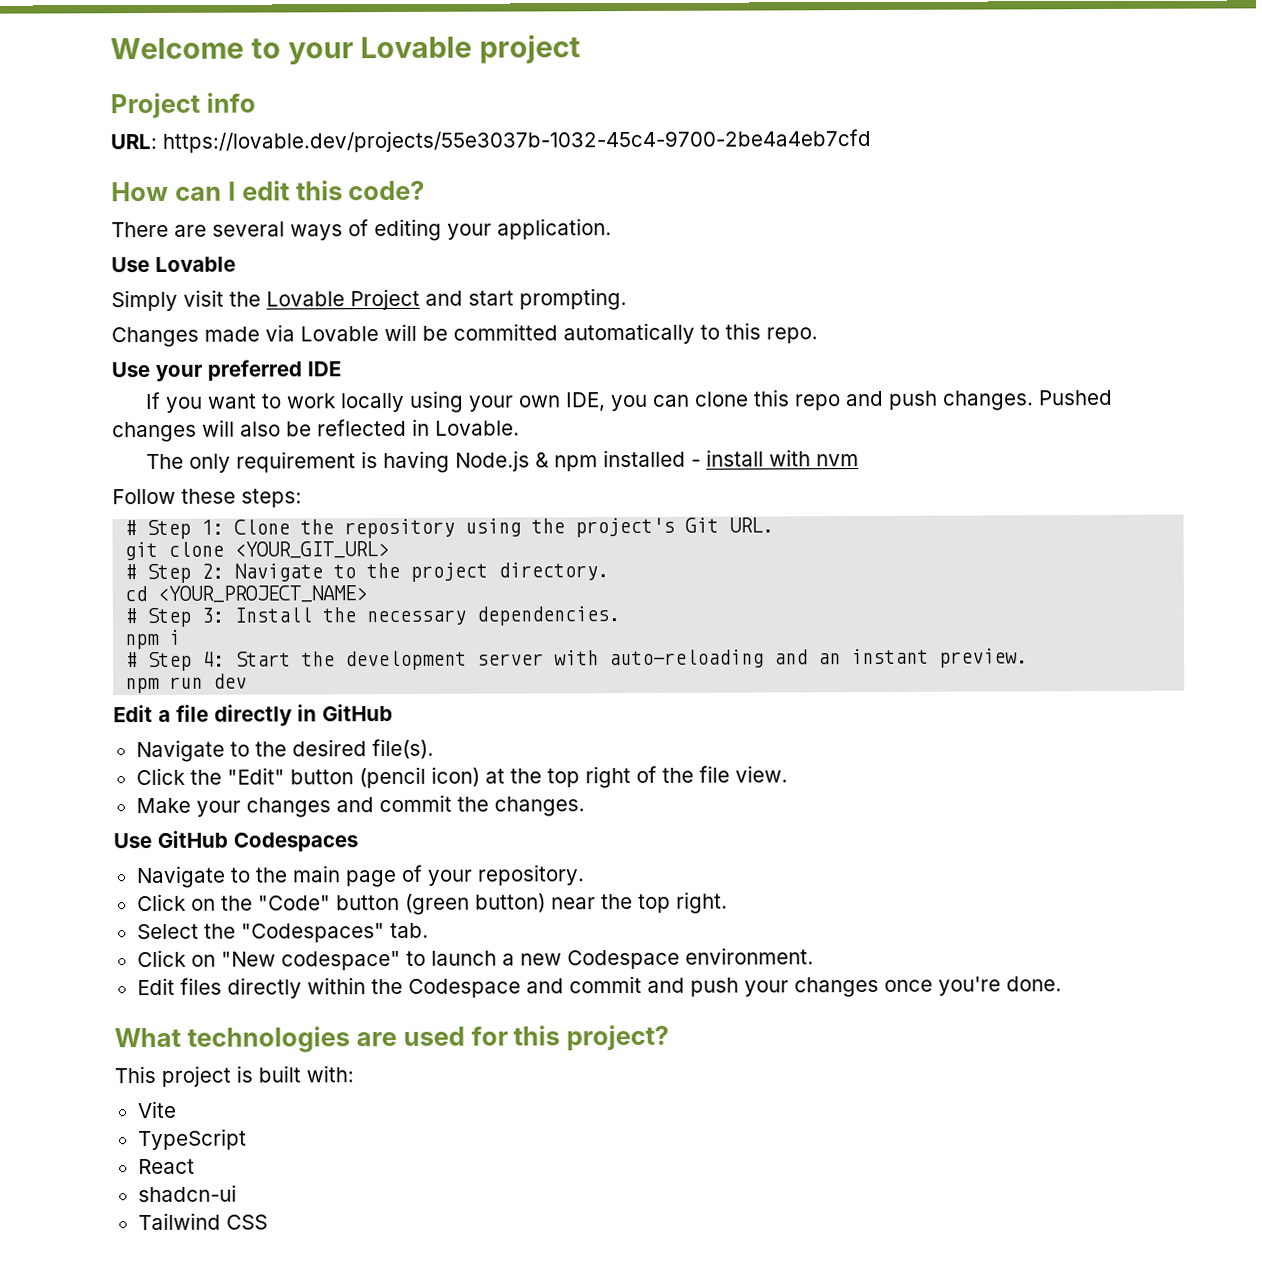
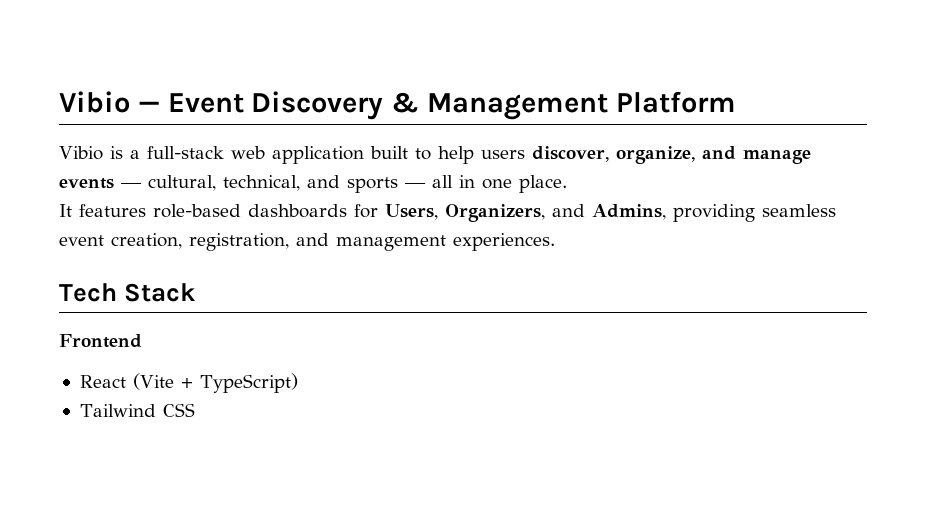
[110,34,582,65] [110,92,256,119] [110,128,871,153] [111,180,426,202] [111,218,612,242] [111,256,236,273] [111,288,627,312] [111,322,818,348] [111,359,341,382] [144,389,1113,413] [112,418,520,443] [145,449,859,474] [112,488,302,508] [124,517,775,540] [124,541,390,561] [124,562,610,584] [124,585,368,603] [124,606,621,628] [125,629,182,650] [125,648,1029,672] [125,673,248,694] [113,704,393,727] [135,738,434,763] [135,765,788,789] [135,794,585,818] [113,830,358,852] [135,864,585,889] [136,891,728,915] [136,922,429,943] [136,947,814,971] [136,975,1062,999] [114,1024,670,1053] [114,1065,354,1087] [136,1100,177,1119] [137,1128,247,1151] [137,1158,195,1175] [137,1184,237,1203] Welcome to your Lovable project // Project info // URL: https://lovable.dev/projects/55e3037b-1032-45c4-9700-2be4a4eb7cfd // How can I edit this code? // There are several ways of editing your application. // Use Lovable // Simply visit the Lovable Project and start prompting. // Changes made via Lovable will be committed automatically to this repo. // Use your preferred IDE // If you want to work locally using your own IDE, you can clone this repo and push changes. Pushed changes will also be reflected in Lovable. // The only requirement is having Node.js & npm installed - install with nvm // Follow these steps: // # Step 1: Clone the repository using the project's Git URL. // git clone <YOUR_GIT_URL> // # Step 2: Navigate to the project directory. // cd <YOUR_PROJECT_NAME> // # Step 3: Install the necessary dependencies. // npm i // # Step 4: Start the development server with auto-reloading and an instant preview. // npm run dev // Edit a file directly in GitHub // Navigate to the desired file(s). // Click the "Edit" button (pencil icon) at the top right of the file view. // Make your changes and commit the changes. // Use GitHub Codespaces // Navigate to the main page of your repository. // Click on the "Code" button (green button) near the top right. // Select the "Codespaces" tab. // Click on "New codespace" to launch a new Codespace environment. // Edit files directly within the Codespace and commit and push your changes once you're done. // What technologies are used for this project? // This project is built with: // Vite // TypeScript // React // shadcn-ui -> [59,91,736,120] [59,146,811,164] [59,175,567,193] [59,204,836,222] [59,233,555,251] [59,283,196,302] [59,334,142,348] [79,373,298,393] Vibio — Event Discovery & Management Platform // Vibio is a full-stack web application built to help users discover, organize, and manage events — cultural, technical, and sports — all in one place. // It features role-based dashboards for Users, Organizers, and Admins, providing seamless event creation, registration, and management experiences. // Tech Stack // Frontend // React (Vite + TypeScript)

